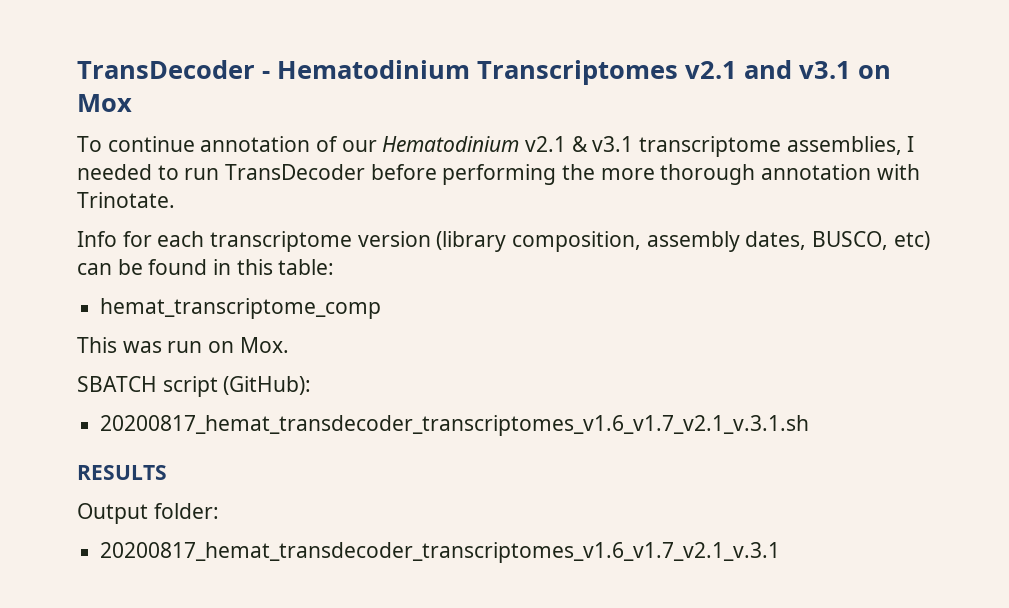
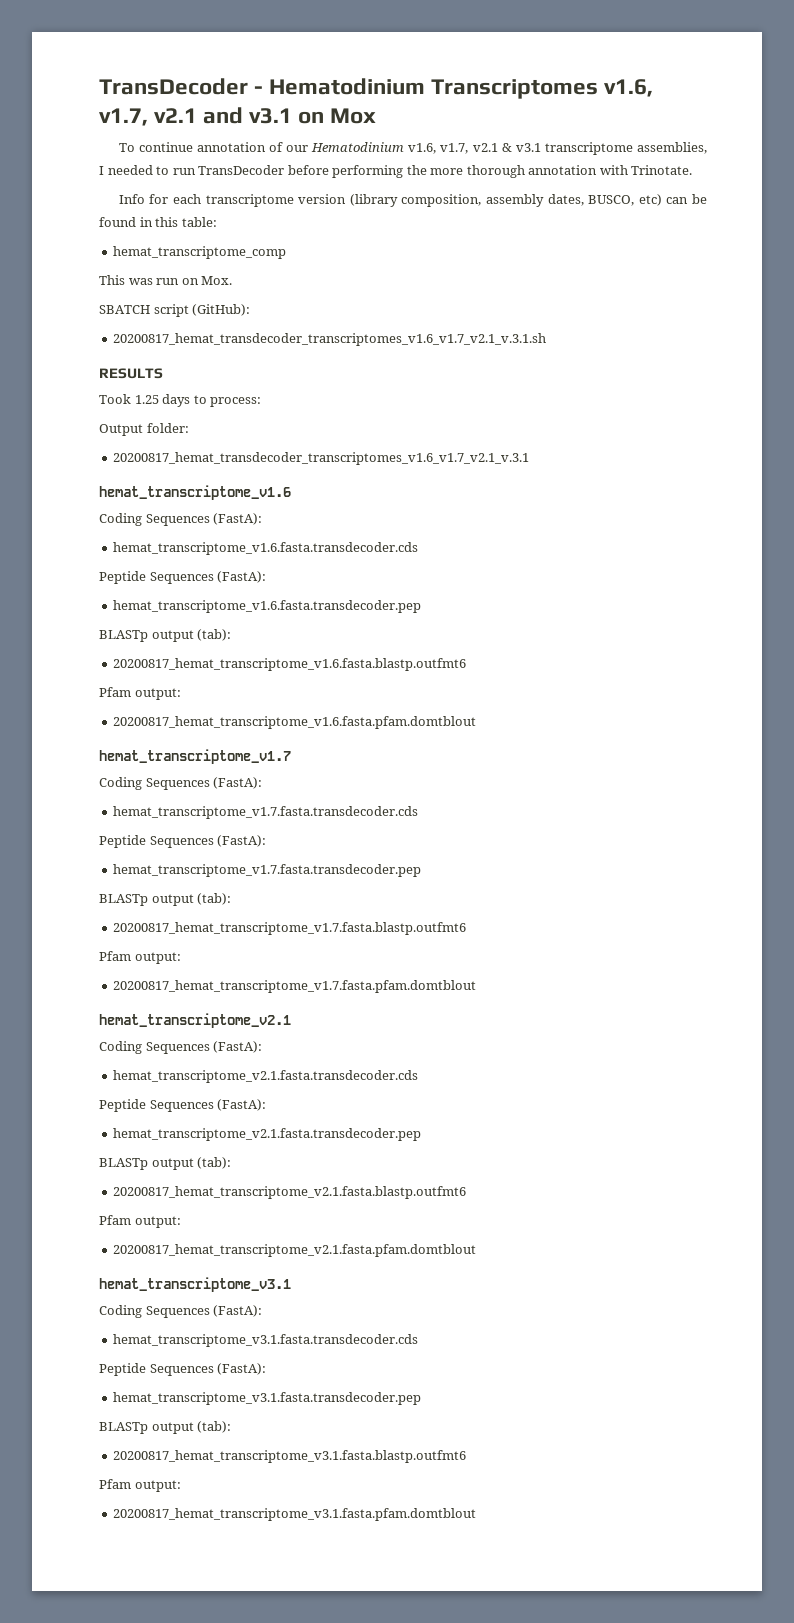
(678, 72) none -> [604,79,654,97] [99,108,148,126] v1.6, v1.7,
(520, 144) none -> [408,143,469,154] v1.6, v1.7,
[77,503,219,524] [100,542,781,563] Output folder: // 20200817_hemat_transdecoder_transcriptomes_v1.6_v1.7_v2.1_v.3.1 -> [99,394,262,407] [99,423,189,436] [113,452,530,465] [99,485,291,500] [99,513,263,526] [113,542,419,555] [99,571,267,584] [113,600,422,613] [99,629,232,642] [113,658,467,671] [99,687,181,700] [113,716,477,729] [99,749,291,764] [99,777,263,790] [113,806,419,819] [99,835,267,848] [113,864,422,877] [99,893,232,906] [113,922,467,935] [99,951,181,964] [113,980,477,993] [99,1013,291,1028] [99,1041,263,1054] [113,1070,419,1083] [99,1099,267,1112] [113,1128,422,1141] [99,1157,232,1170] [113,1186,467,1199] [99,1215,181,1228] [113,1244,477,1257] [99,1277,291,1292] [99,1305,263,1318] [113,1334,419,1347] [99,1363,267,1376] [113,1392,422,1405] [99,1421,232,1434] [113,1450,467,1463] [99,1479,181,1492] [113,1508,477,1521] Took 1.25 days to process: // Output folder: // 20200817_hemat_transdecoder_transcriptomes_v1.6_v1.7_v2.1_v.3.1 // hemat_transcriptome_v1.6 // Coding Sequences (FastA): // hemat_transcriptome_v1.6.fasta.transdecoder.cds // Peptide Sequences (FastA): // hemat_transcriptome_v1.6.fasta.transdecoder.pep // BLASTp output (tab): // 20200817_hemat_transcriptome_v1.6.fasta.blastp.outfmt6 // Pfam output: // 20200817_hemat_transcriptome_v1.6.fasta.pfam.domtblout // hemat_transcriptome_v1.7 // Coding Sequences (FastA): // hemat_transcriptome_v1.7.fasta.transdecoder.cds // Peptide Sequences (FastA): // hemat_transcriptome_v1.7.fasta.transdecoder.pep // BLASTp output (tab): // 20200817_hemat_transcriptome_v1.7.fasta.blastp.outfmt6 // Pfam output: // 20200817_hemat_transcriptome_v1.7.fasta.pfam.domtblout // hemat_transcriptome_v2.1 // Coding Sequences (FastA): // hemat_transcriptome_v2.1.fasta.transdecoder.cds // Peptide Sequences (FastA): // hemat_transcriptome_v2.1.fasta.transdecoder.pep // BLASTp output (tab): // 20200817_hemat_transcriptome_v2.1.fasta.blastp.outfmt6 // Pfam output: // 20200817_hemat_transcriptome_v2.1.fasta.pfam.domtblout // hemat_transcriptome_v3.1 // Coding Sequences (FastA): // hemat_transcriptome_v3.1.fasta.transdecoder.cds // Peptide Sequences (FastA): // hemat_transcriptome_v3.1.fasta.transdecoder.pep // BLASTp output (tab): // 20200817_hemat_transcriptome_v3.1.fasta.blastp.outfmt6 // Pfam output: // 20200817_hemat_transcriptome_v3.1.fasta.pfam.domtblout

